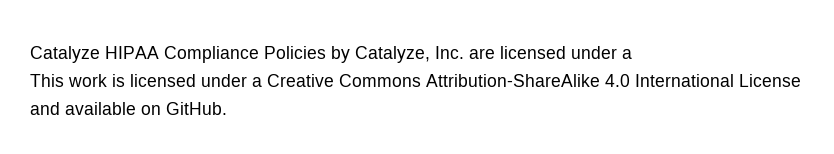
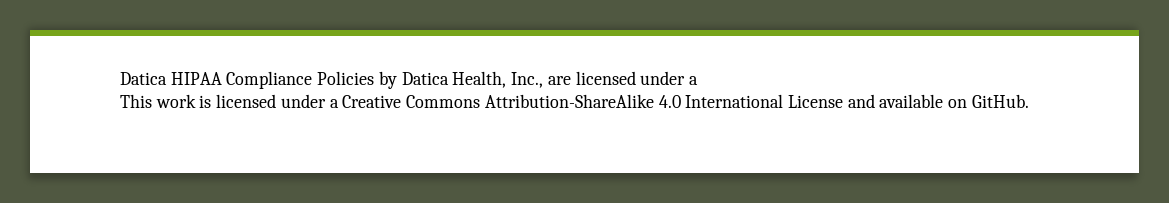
[30,46,100,63] Catalyze -> [120,72,167,85] Datica
[355,46,464,63] Catalyze, Inc. -> [401,71,544,88] Datica Health, Inc.,

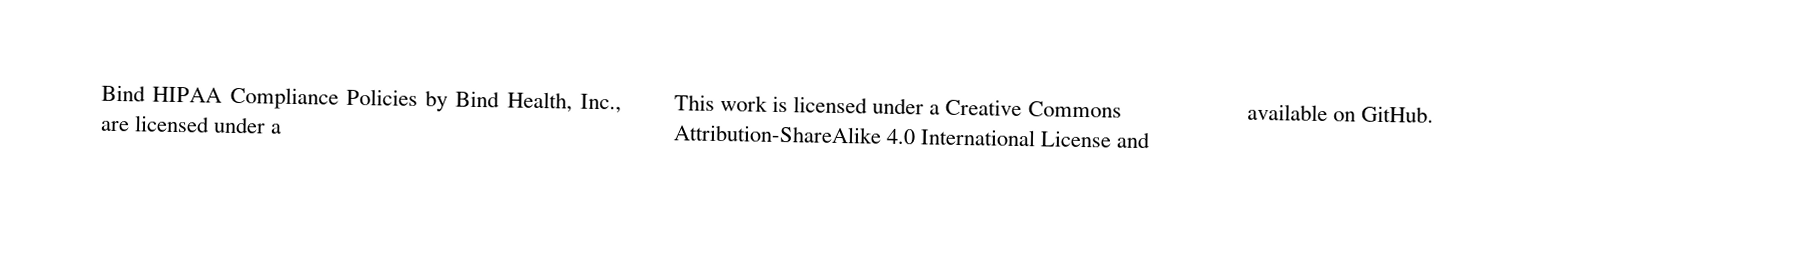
[120,72,167,85] Datica -> [101,84,146,102] Bind
[401,72,449,85] Datica -> [455,90,501,108] Bind

